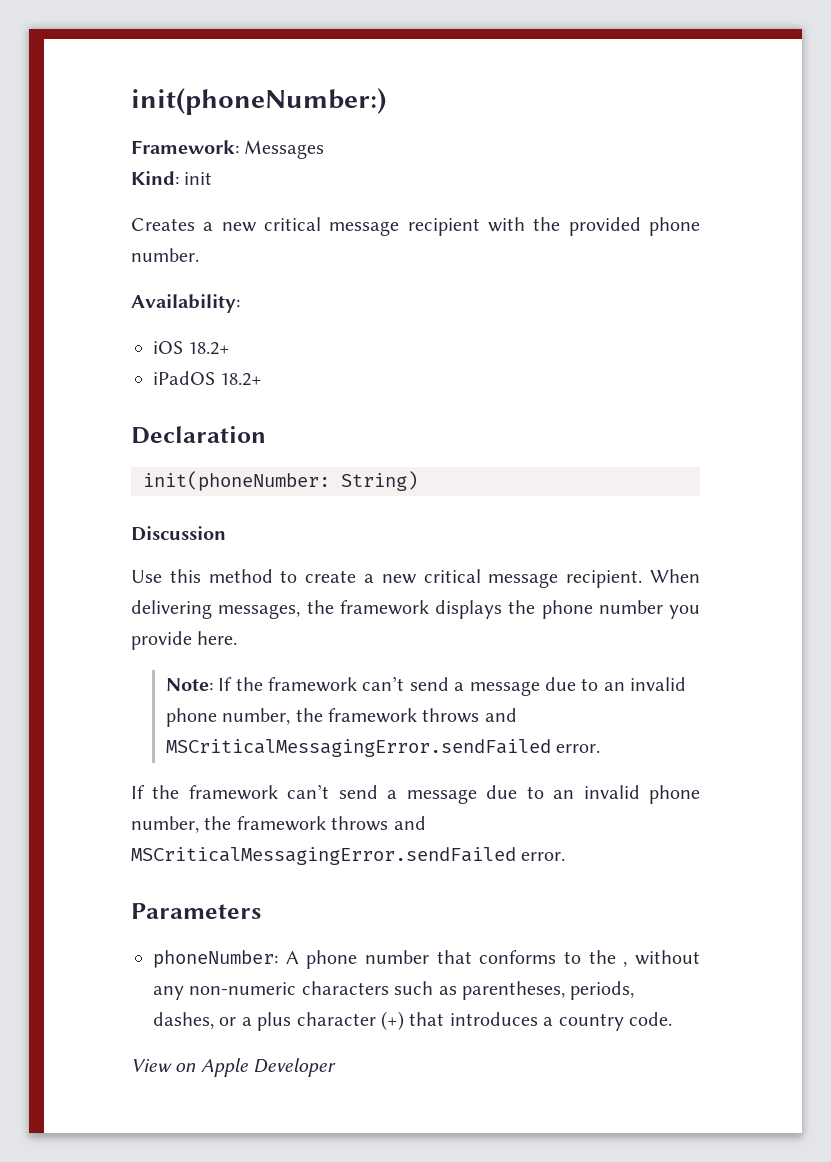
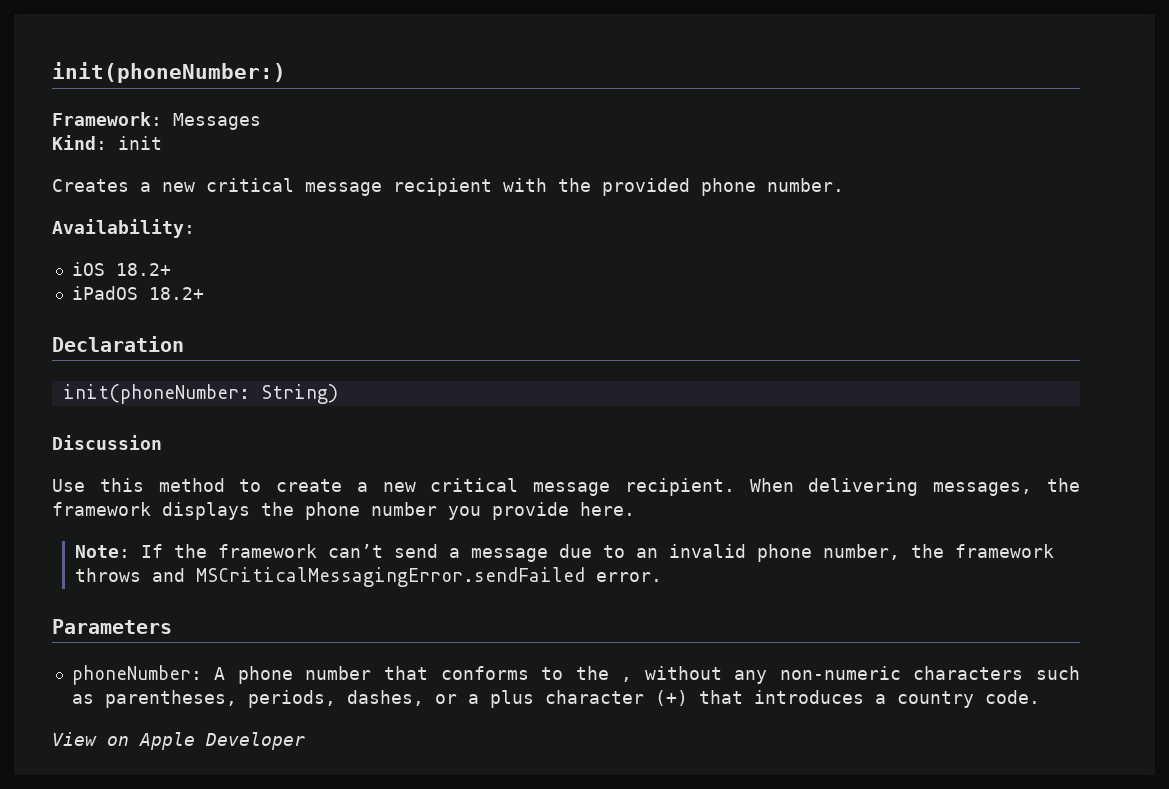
[131,784,700,804] [131,816,426,833] [131,847,566,865] // If the framework can’t send a message due to an invalid phone number, the framework throws and MSCriticalMessagingError.sendFailed error. -> (662, 577) none

